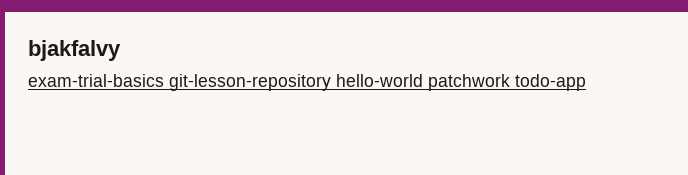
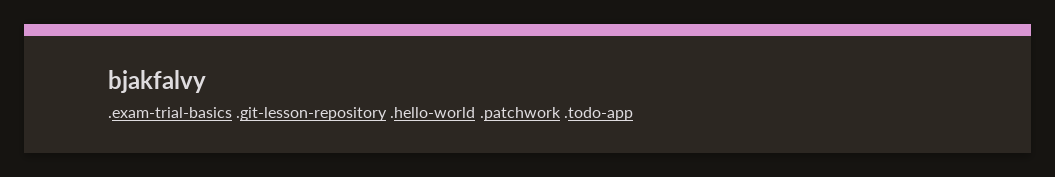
[28,74,586,91] exam-trial-basics git-lesson-repository hello-world patchwork todo-app -> [108,107,633,121] .exam-trial-basics .git-lesson-repository .hello-world .patchwork .todo-app

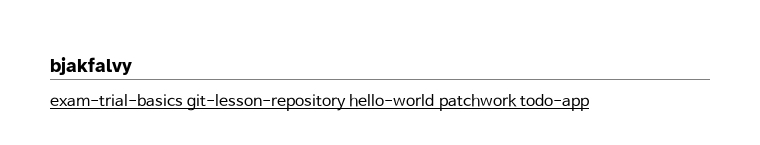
[108,107,633,121] .exam-trial-basics .git-lesson-repository .hello-world .patchwork .todo-app -> [50,94,589,111] exam-trial-basics git-lesson-repository hello-world patchwork todo-app

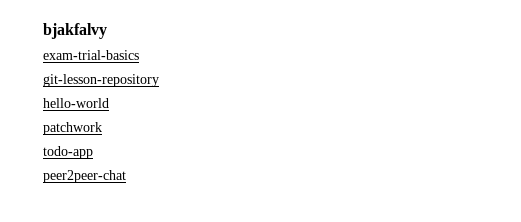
(183, 100) none -> (139, 55) //
(347, 102) none -> (159, 80) //
(435, 100) none -> (109, 103) //
(517, 102) none -> (102, 128) //
(589, 102) none -> [43,170,126,183] // peer2peer-chat

